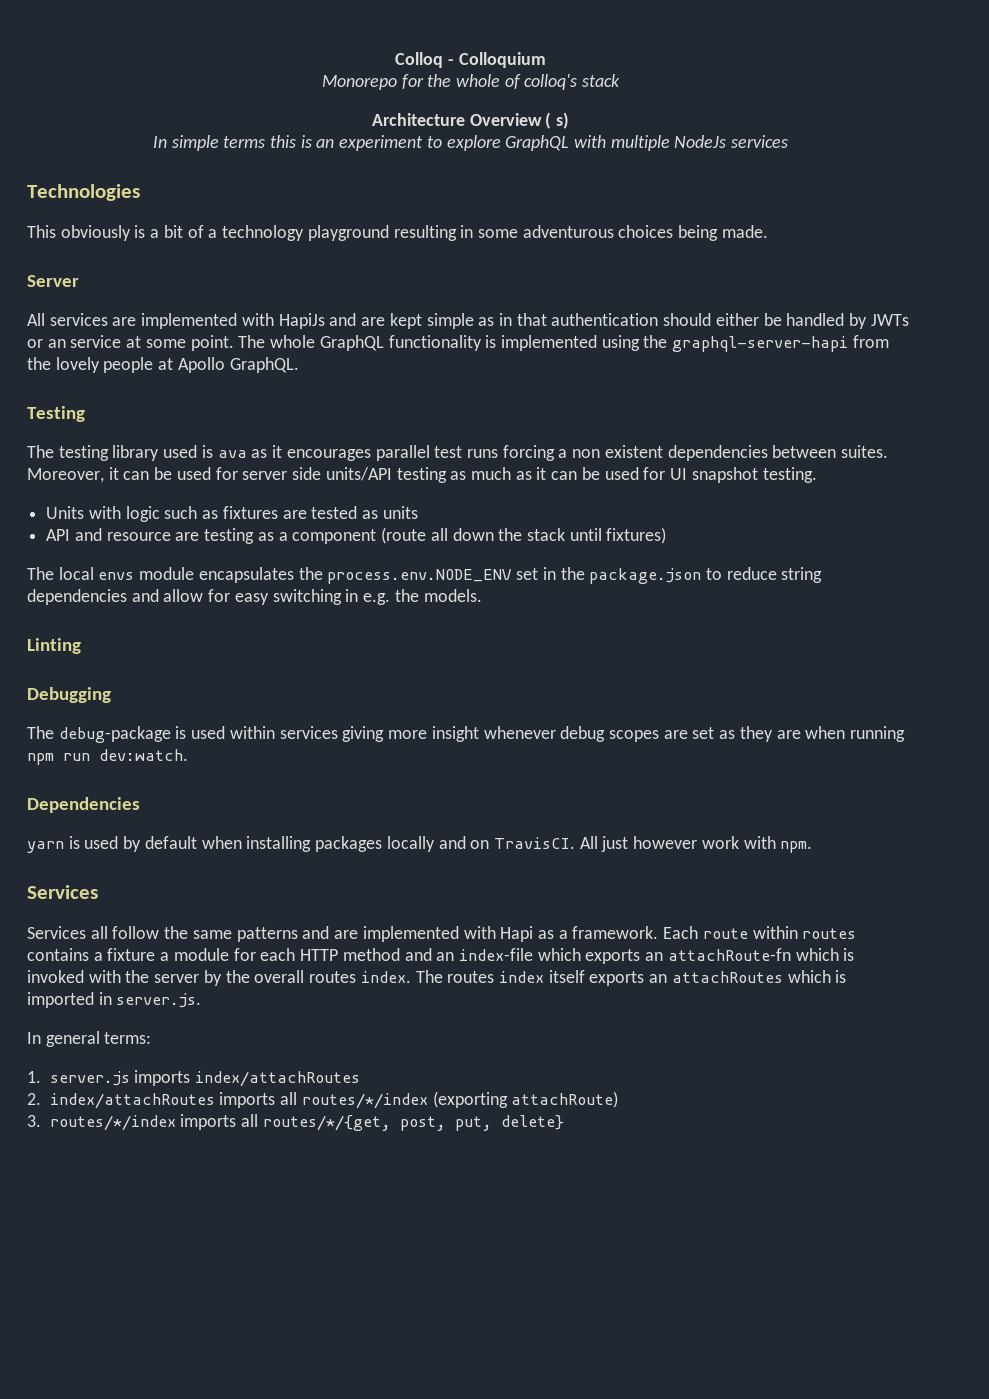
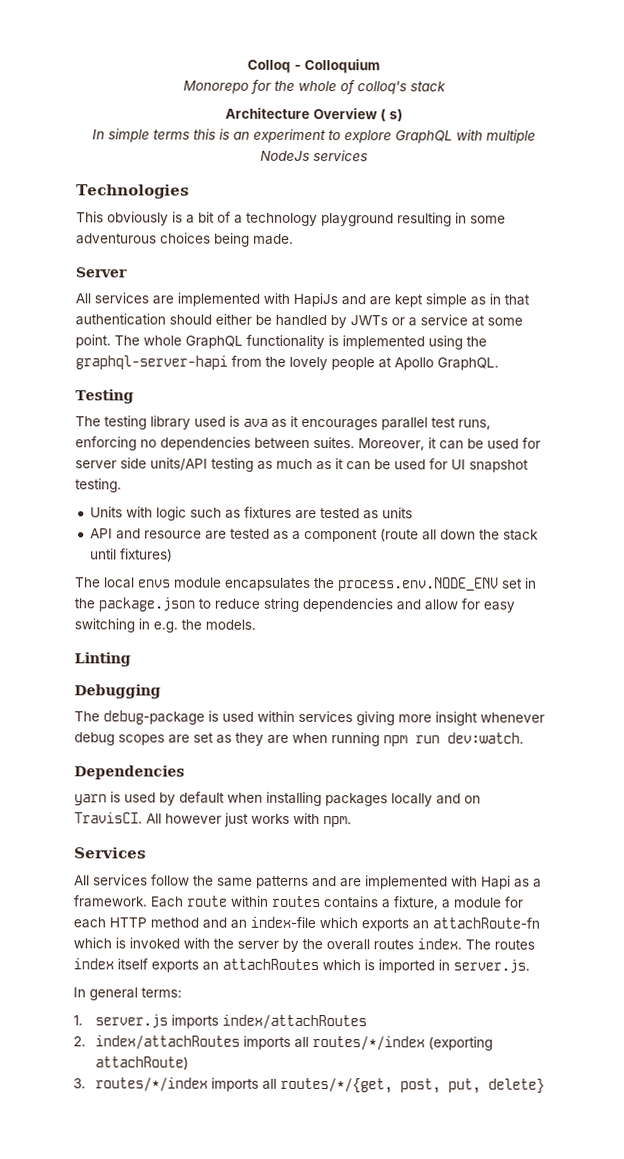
[47,339,66,348] an -> [408,317,417,327] a
[466,445,663,461] runs forcing a non existent -> [458,419,491,430] [75,436,157,451] runs, enforcing no
[204,528,255,544] testing -> [229,528,270,539] tested
[601,836,739,852] just however work -> [165,812,290,827] however just works
[27,926,108,939] Services all -> [74,874,148,886] All services
[107,948,156,961] fixture -> [393,896,439,910] fixture,

